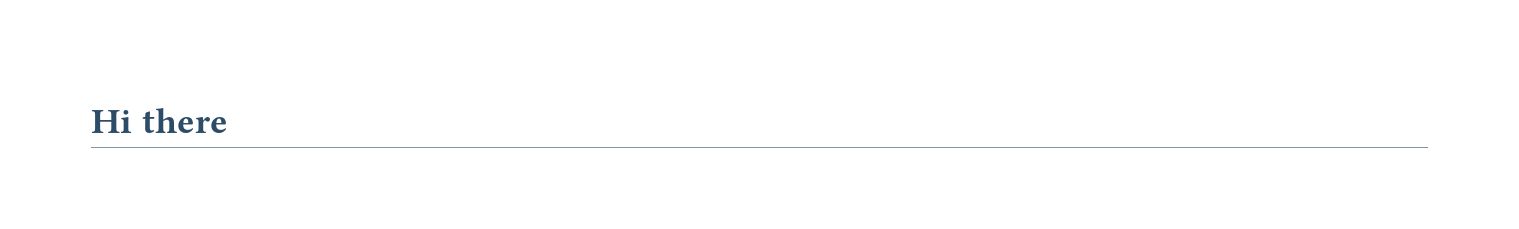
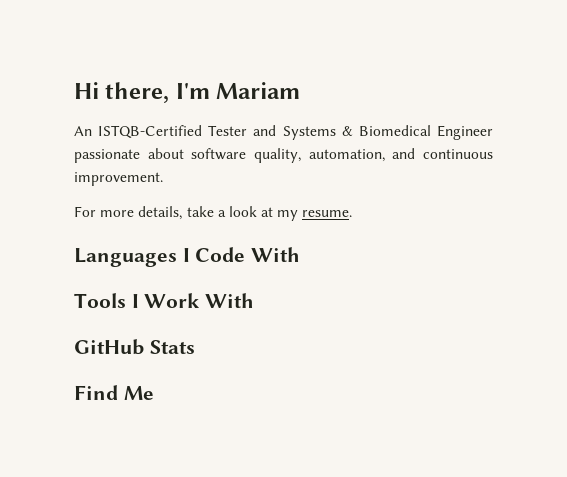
[141,108,228,133] there -> [105,82,301,104] [74,125,494,140] [74,148,493,163] [74,172,163,186] [74,206,353,221] [74,247,301,267] [74,293,255,308] [74,339,195,355] [74,385,154,400] there, I'm Mariam // An ISTQB-Certified Tester and Systems & Biomedical Engineer passionate about software quality, automation, and continuous improvement. // For more details, take a look at my resume. // Languages I Code With // Tools I Work With // GitHub Stats // Find Me

